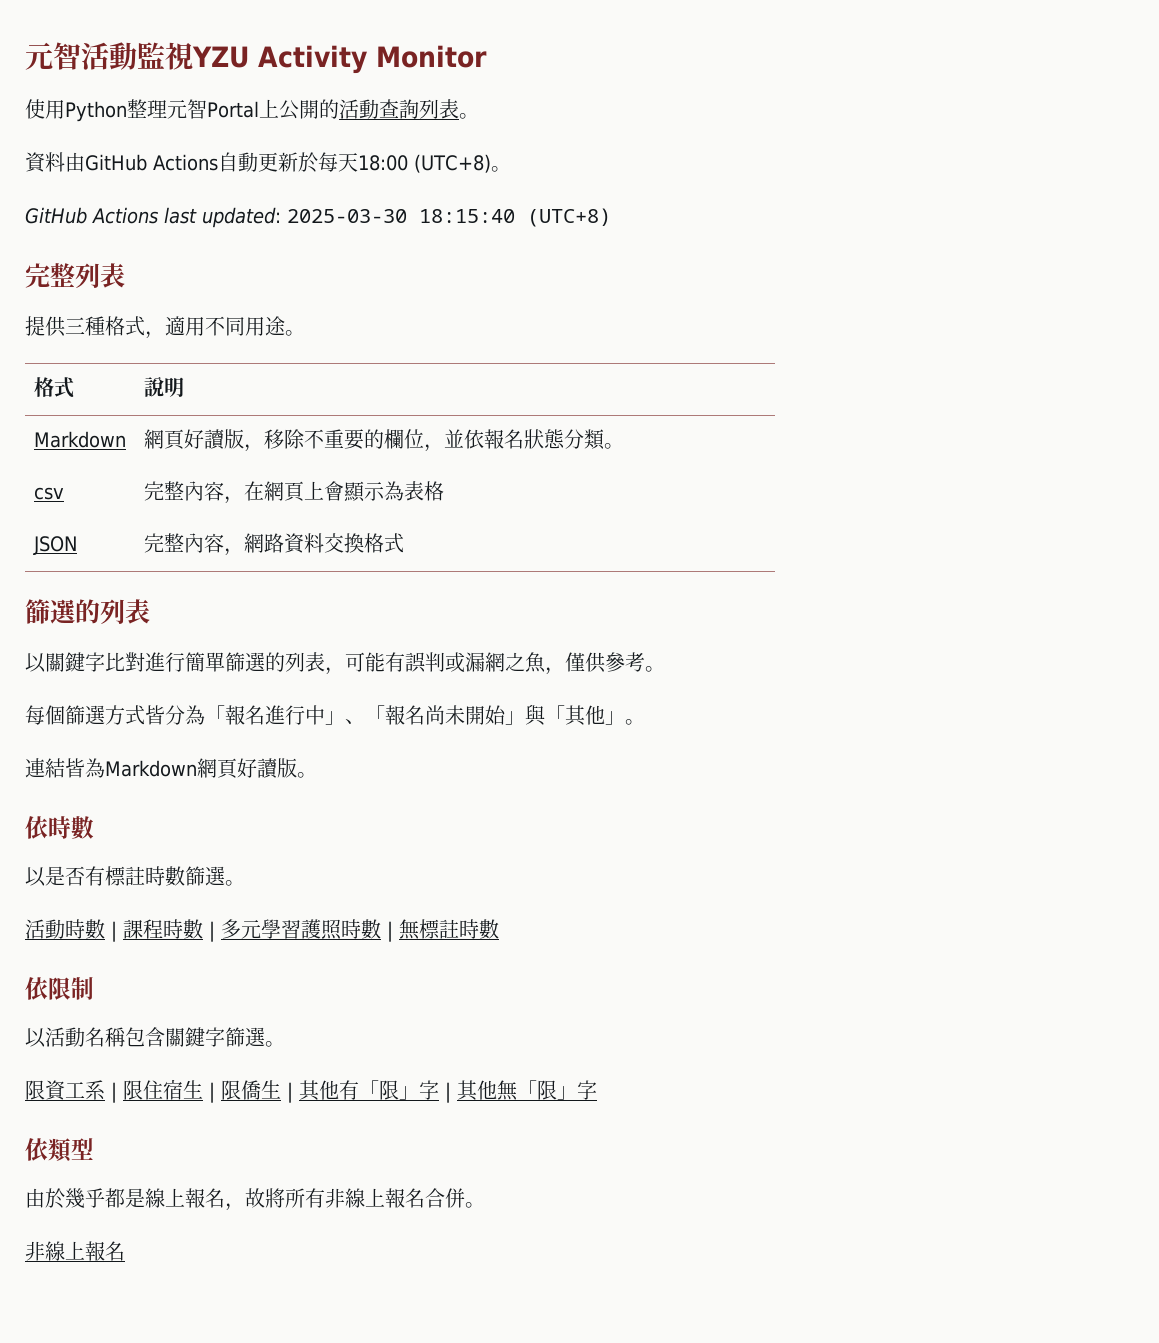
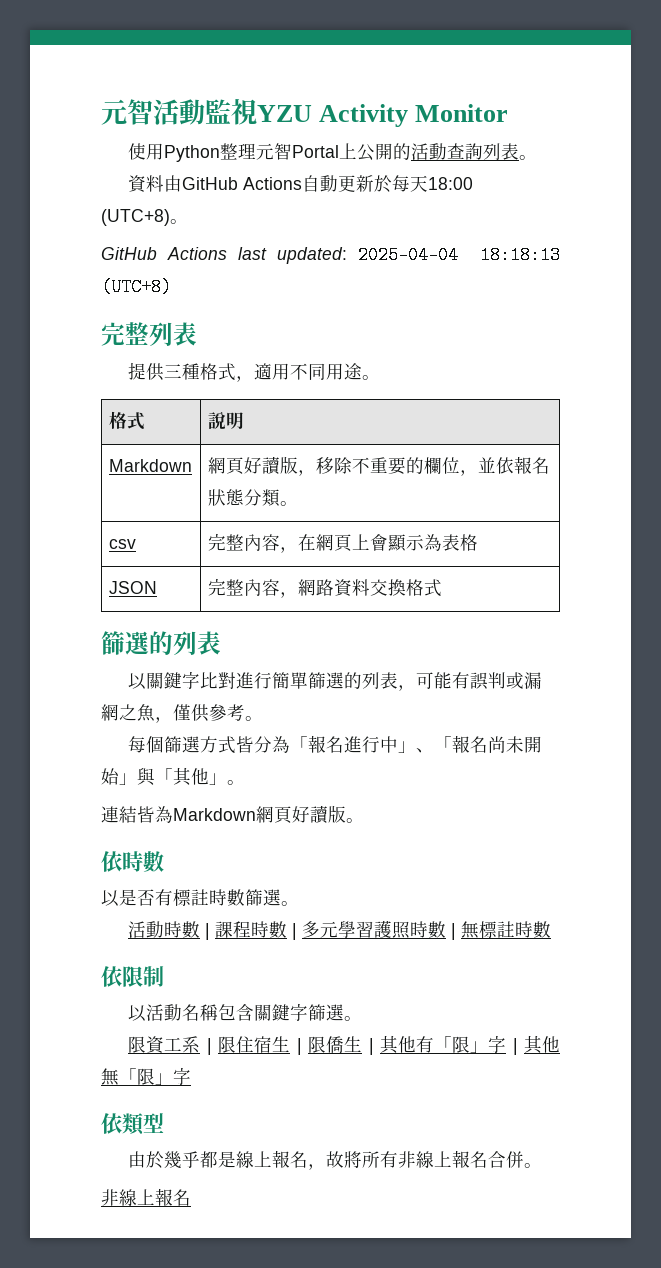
[287,209,515,223] 2025-03-30 18:15:40 -> [358,246,560,264] 2025-04-04 18:18:13

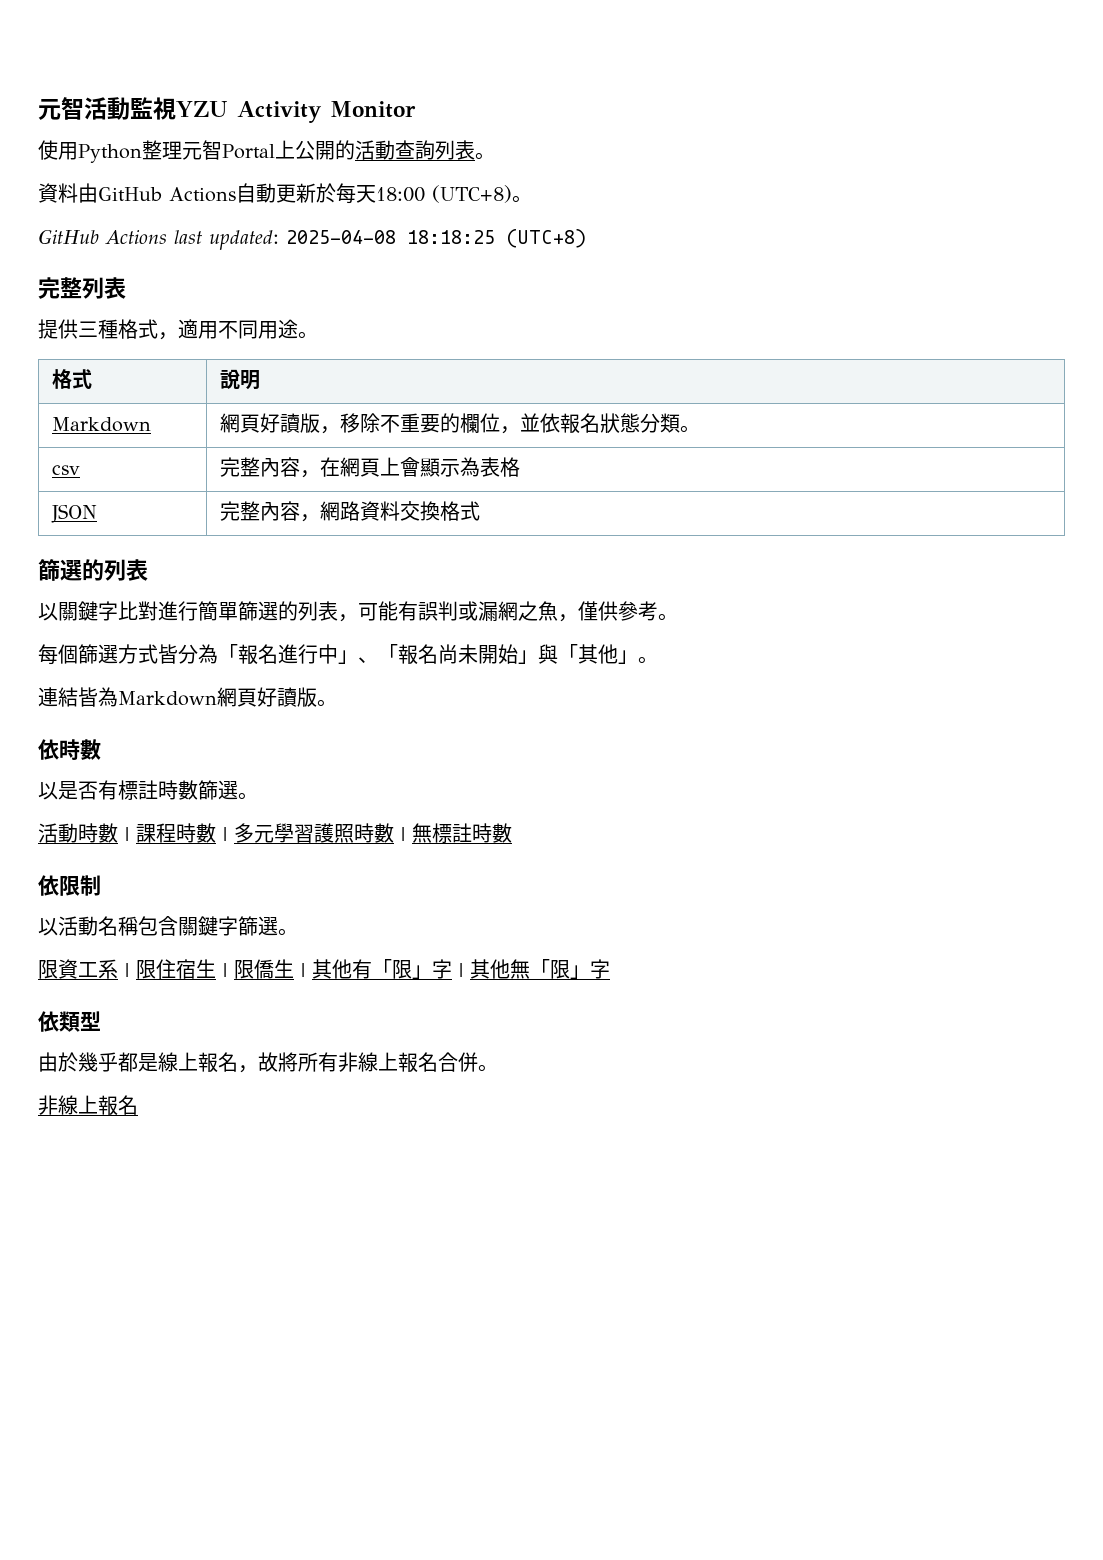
[358,246,560,264] 2025-04-04 18:18:13 -> [286,230,495,244] 2025-04-08 18:18:25

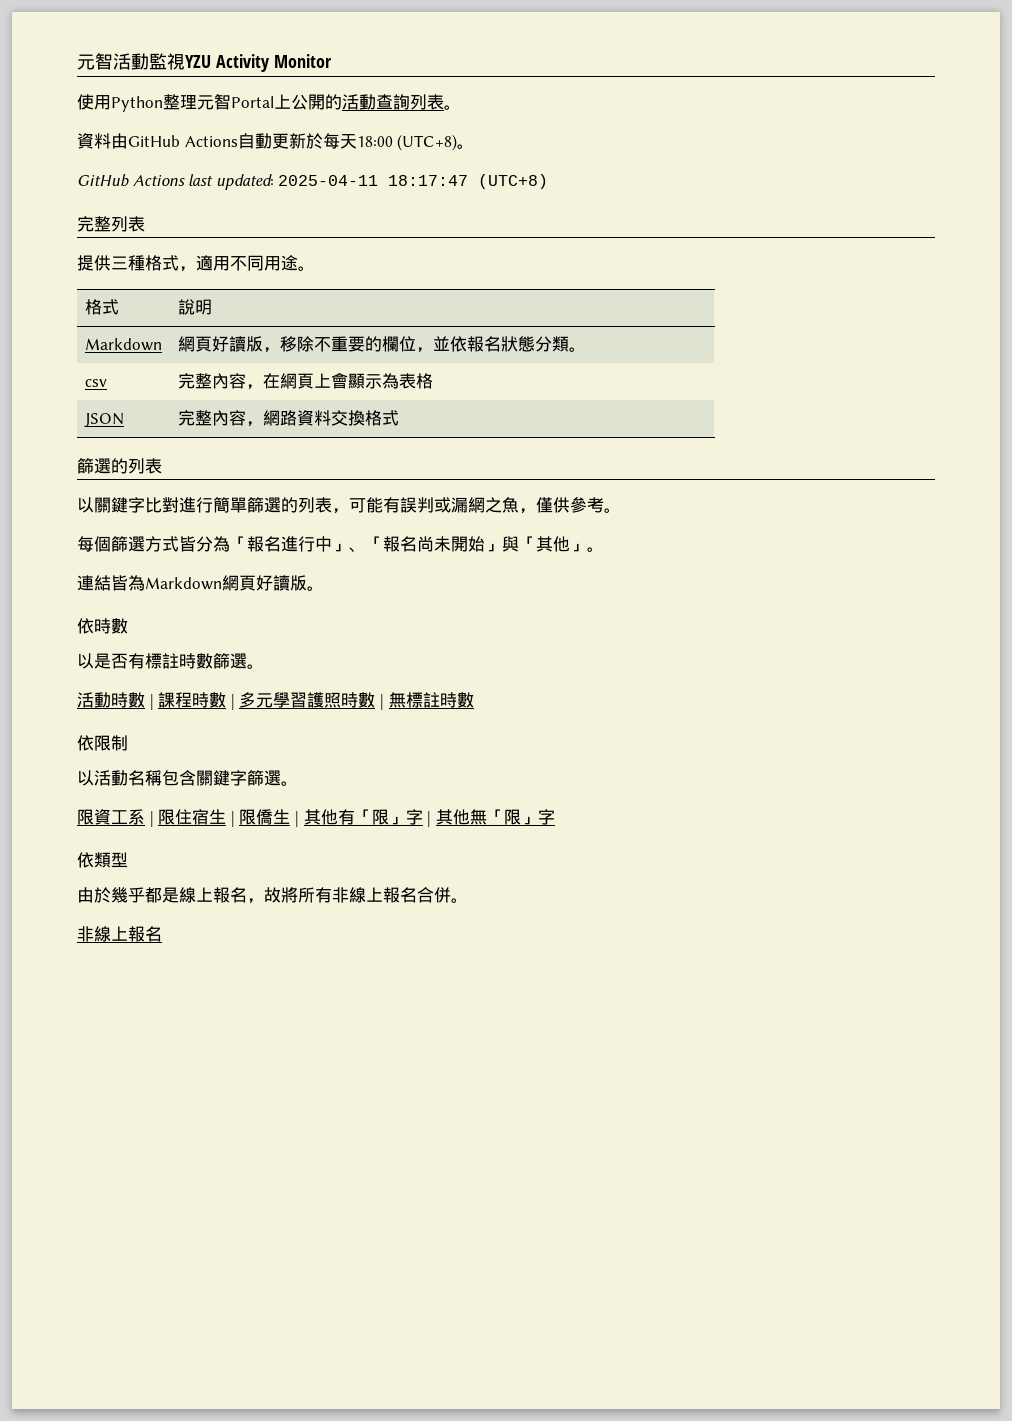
[286,230,495,244] 2025-04-08 18:18:25 -> [278,175,469,186] 2025-04-11 18:17:47

